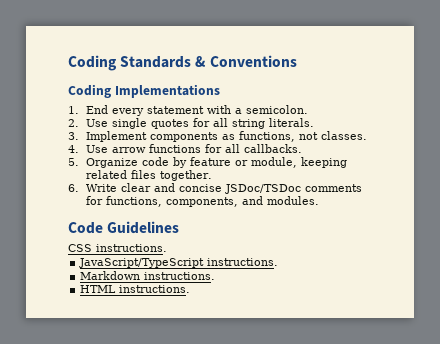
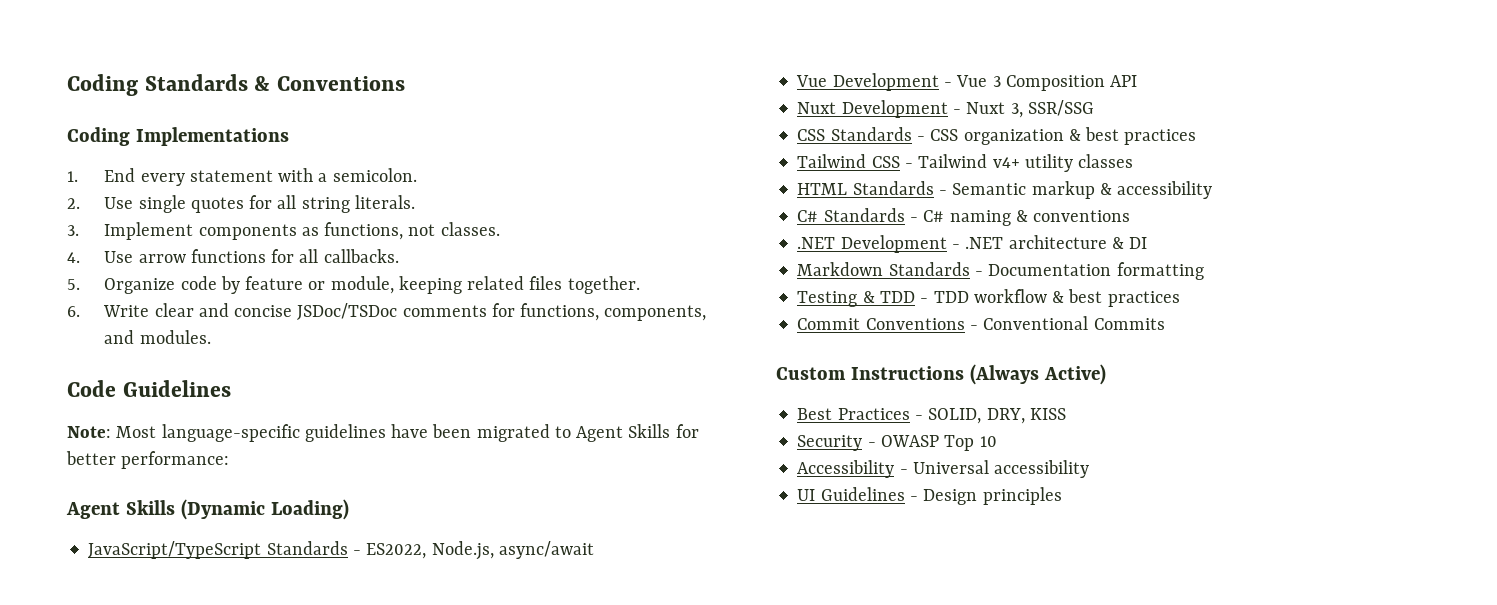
[68,244,167,252] [79,258,279,268] [80,271,216,280] [80,285,191,293] CSS instructions. // JavaScript/TypeScript instructions. // Markdown instructions. // HTML instructions. -> [67,424,699,442] [66,451,230,469] [66,499,349,520] [88,541,594,560] [796,73,1138,91] [797,100,1094,118] [797,127,1197,145] [797,154,1134,172] [797,181,1213,199] [797,208,1131,226] [797,235,1148,253] [797,262,1204,280] [797,289,1180,307] [797,316,1165,330] [776,364,1106,385] [797,408,1066,424] [797,435,997,451] [797,460,1090,478] [797,487,1062,505] Note: Most language-specific guidelines have been migrated to Agent Skills for better performance: // Agent Skills (Dynamic Loading) // JavaScript/TypeScript Standards - ES2022, Node.js, async/await // Vue Development - Vue 3 Composition API // Nuxt Development - Nuxt 3, SSR/SSG // CSS Standards - CSS organization & best practices // Tailwind CSS - Tailwind v4+ utility classes // HTML Standards - Semantic markup & accessibility // C# Standards - C# naming & conventions // .NET Development - .NET architecture & DI // Markdown Standards - Documentation formatting // Testing & TDD - TDD workflow & best practices // Commit Conventions - Conventional Commits // Custom Instructions (Always Active) // Best Practices - SOLID, DRY, KISS // Security - OWASP Top 10 // Accessibility - Universal accessibility // UI Guidelines - Design principles

